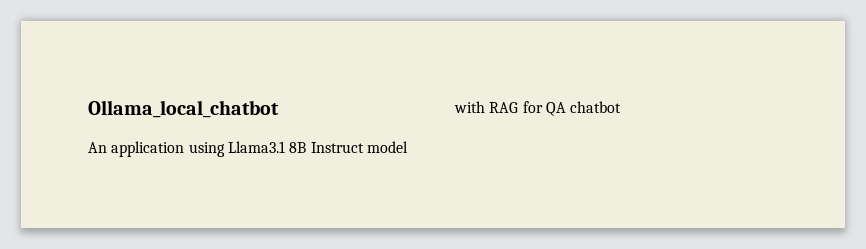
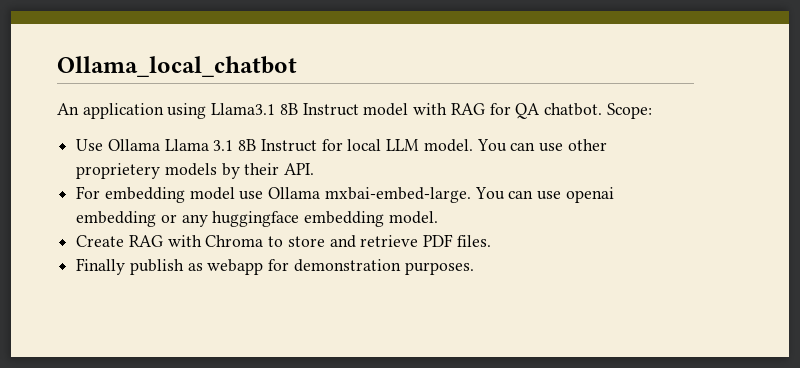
[570,101,622,113] chatbot -> [543,103,652,119] [76,139,607,152] [76,163,315,179] [76,186,614,203] [76,211,438,227] [76,234,491,248] [76,258,474,275] chatbot. Scope: // Use Ollama Llama 3.1 8B Instruct for local LLM model. You can use other proprietery models by their API. // For embedding model use Ollama mxbai-embed-large. You can use openai embedding or any huggingface embedding model. // Create RAG with Chroma to store and retrieve PDF files. // Finally publish as webapp for demonstration purposes.

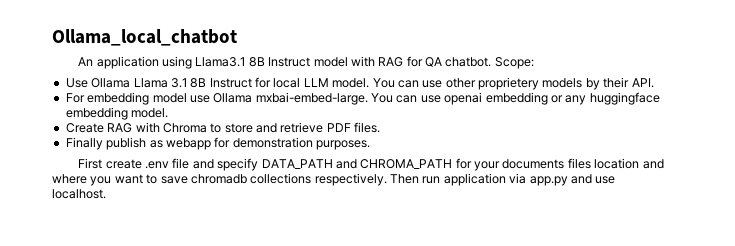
(474, 268) none -> [78,158,664,171] [52,173,616,186] [52,189,106,199] // First create .env file and specify DATA_PATH and CHROMA_PATH for your documents files location and where you want to save chromadb collections respectively. Then run application via app.py and use localhost.

